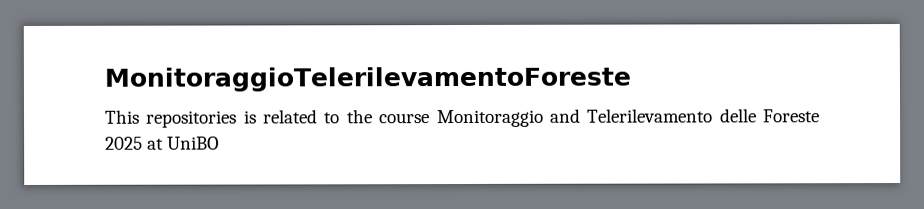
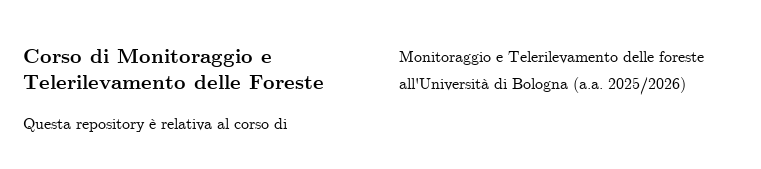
[104,66,631,92] [105,108,820,128] [105,136,220,150] MonitoraggioTelerilevamentoForeste // This repositories is related to the course Monitoraggio and Telerilevamento delle Foreste 2025 at UniBO -> [23,48,272,67] [23,75,324,89] [23,118,287,132] [399,50,704,65] [399,77,686,95] Corso di Monitoraggio e Telerilevamento delle Foreste // Questa repository è relativa al corso di Monitoraggio e Telerilevamento delle foreste all'Università di Bologna (a.a. 2025/2026)

